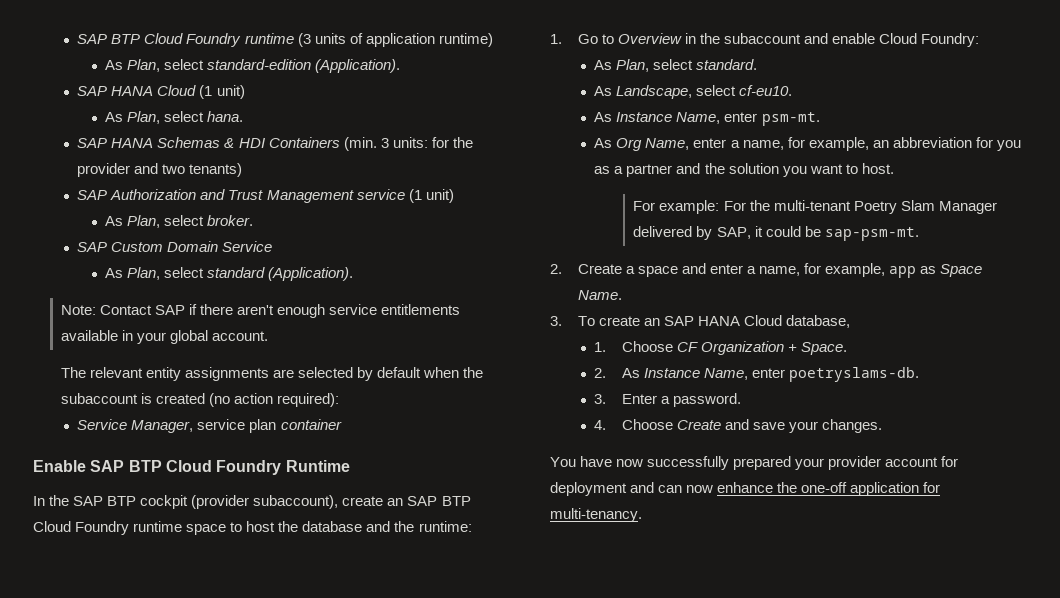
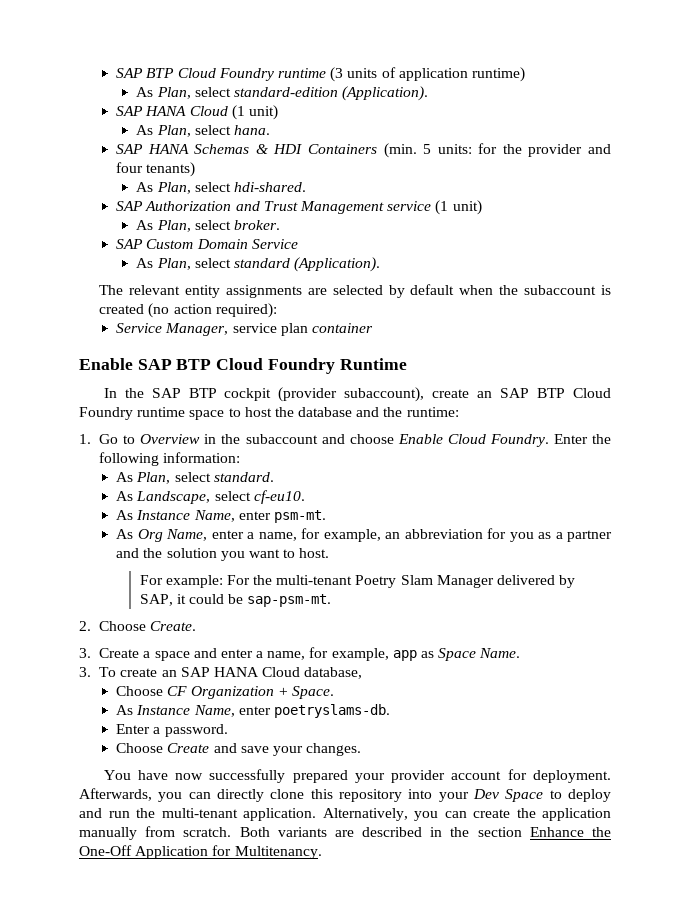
[380,138,389,148] 3 -> [423,144,432,154] 5
[162,164,186,174] two -> [116,162,144,173] four
(243, 170) none -> [136,182,306,194] // As Plan, select hdi-shared.
[60,304,461,318] [60,330,269,344] // Note: Contact SAP if there aren't enough service entitlements available in your global account. -> (381, 264) none
[832,33,980,47] enable Cloud Foundry: -> [349,434,611,447] [99,452,241,466] choose Enable Cloud Foundry. Enter the following information:
(562, 269) none -> [99,621,197,631] [79,648,91,658] Choose Create. // 3.
[594,342,607,352] 1. -> (363, 673) none
[594,368,607,378] 2. -> (334, 692) none
[594,394,607,404] 3. -> (390, 711) none
[594,420,607,430] 4. -> (228, 730) none
[550,482,941,496] [550,508,642,522] deployment and can now enhance the one-off application for multi-tenancy. -> [533,770,611,783] [79,788,611,802] [79,808,611,821] [79,826,611,840] [79,845,322,859] deployment. Afterwards, you can directly clone this repository into your Dev Space to deploy and run the multi-tenant application. Alternatively, you can create the application manually from scratch. Both variants are described in the section Enhance the One-Off Application for Multitenancy.

